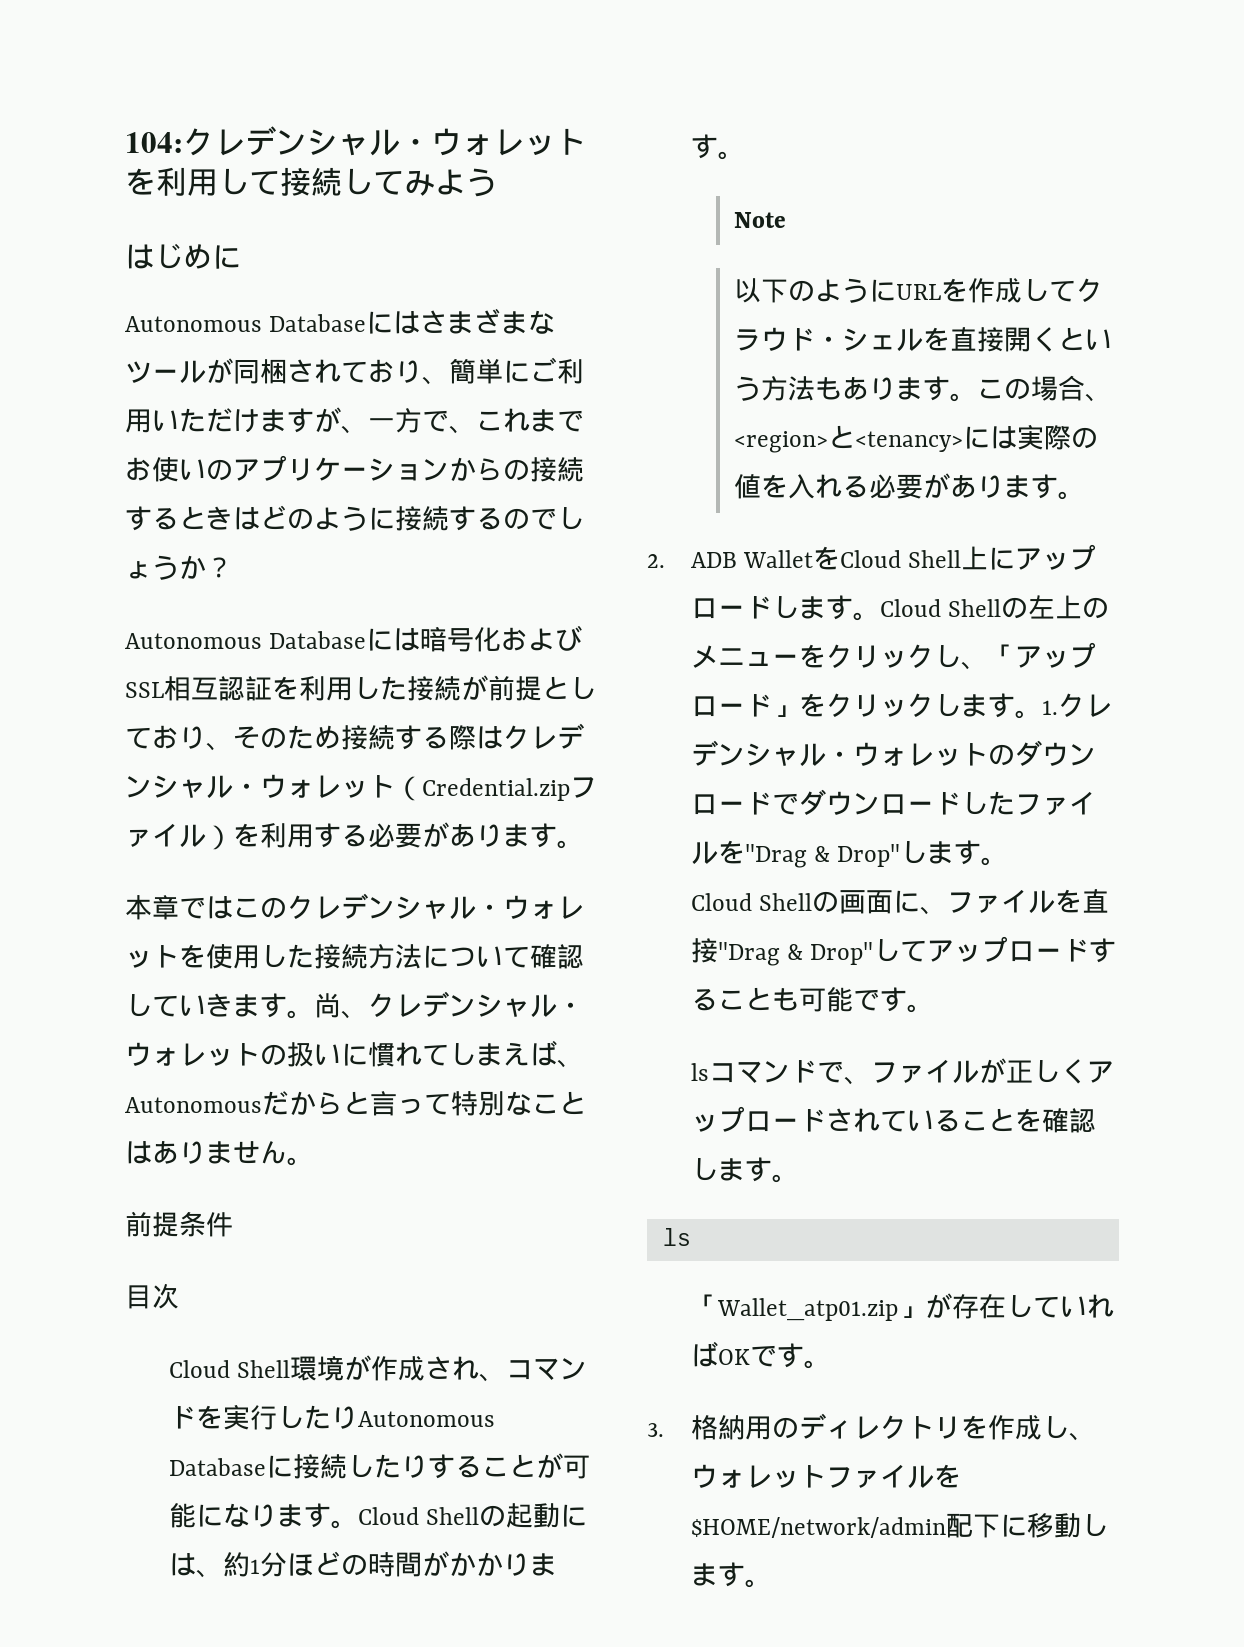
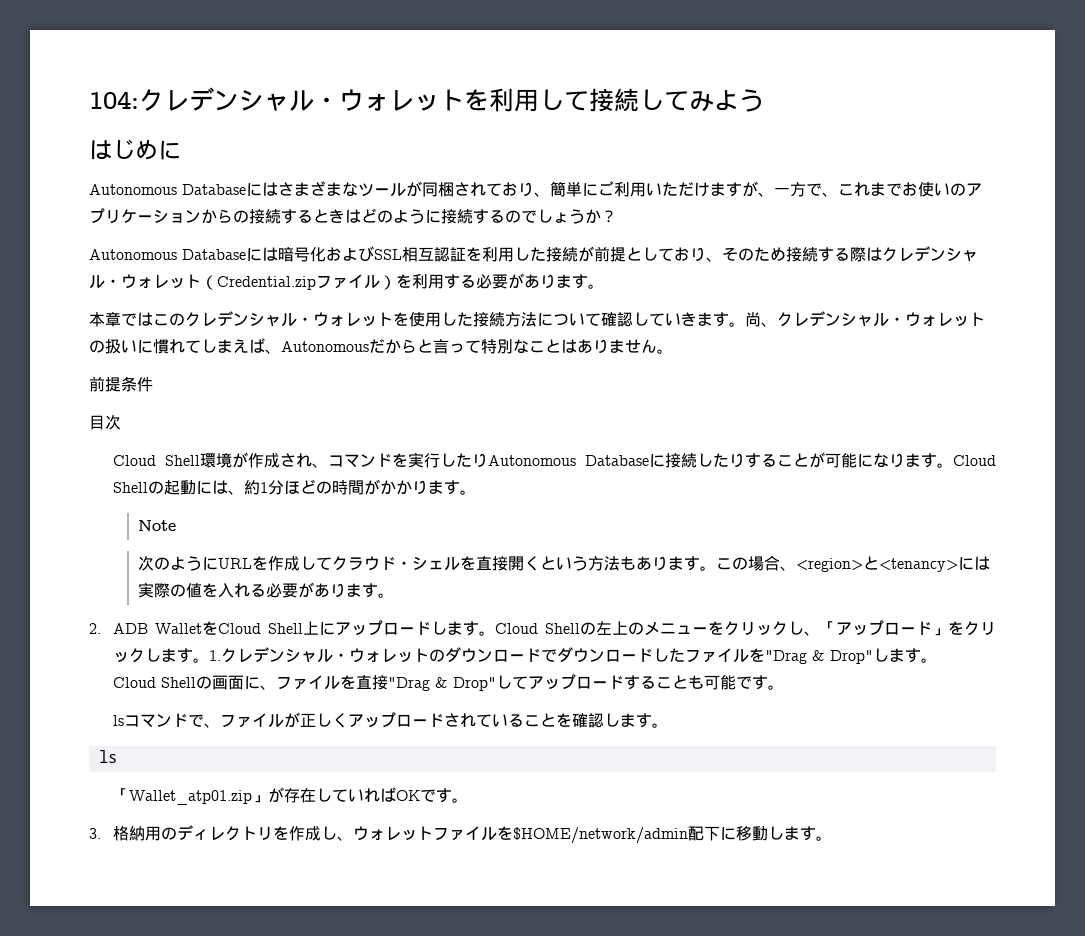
[734,278,789,303] 以下 -> [137,555,154,571] 次

